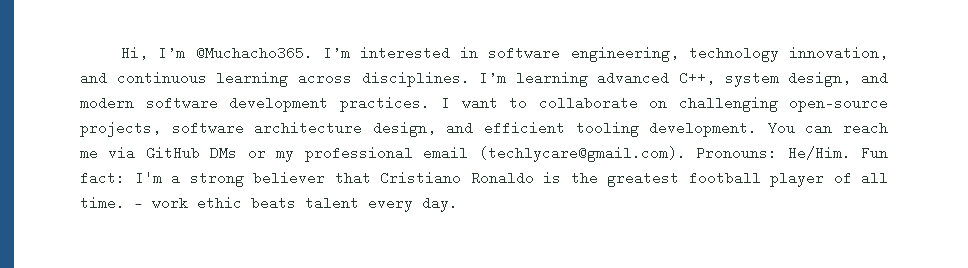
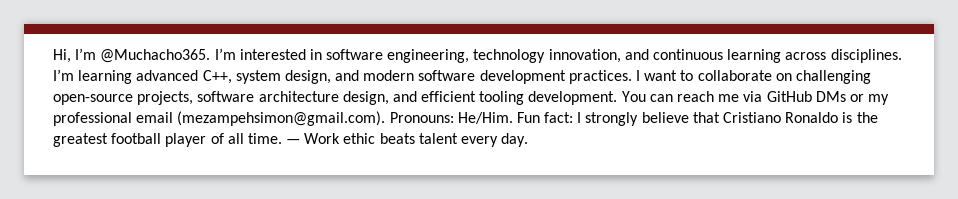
[478,146,686,162] (techlycare@gmail.com). -> [177,111,386,126] (mezampehsimon@gmail.com).
[134,171,325,187] I'm a strong believer -> [577,112,689,126] I strongly believe
[152,198,188,208] work -> [304,133,341,144] Work

